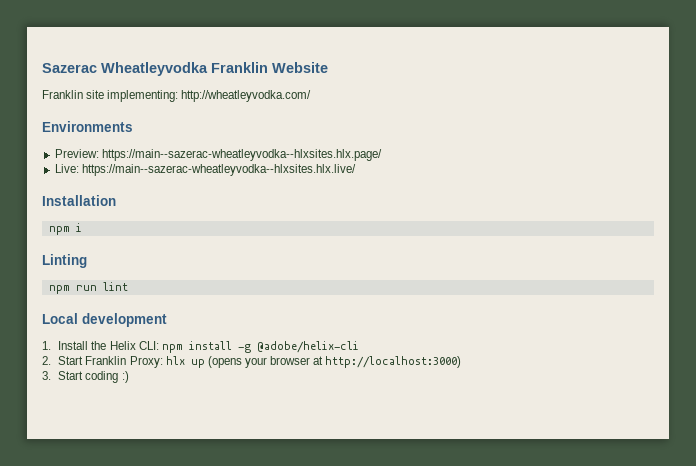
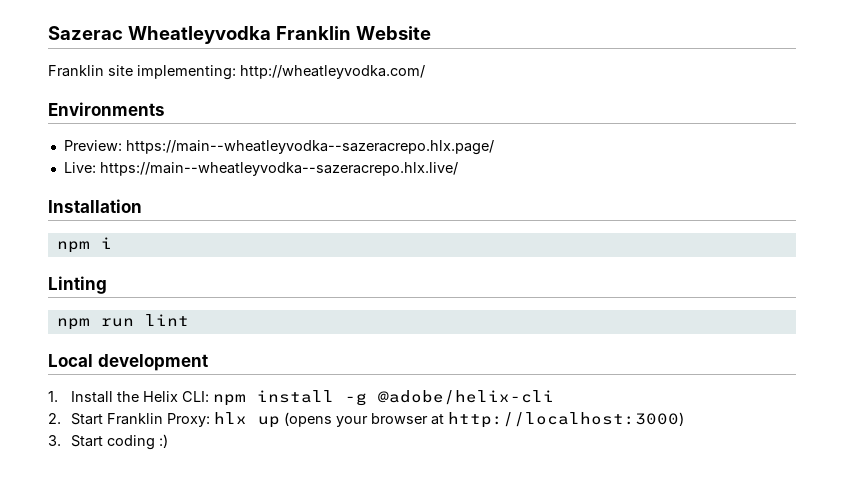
[101,149,382,161] https://main--sazerac-wheatleyvodka--hlxsites.hlx.page/ -> [125,140,494,155] https://main--wheatleyvodka--sazeracrepo.hlx.page/
[81,164,356,176] https://main--sazerac-wheatleyvodka--hlxsites.hlx.live/ -> [99,162,458,176] https://main--wheatleyvodka--sazeracrepo.hlx.live/

